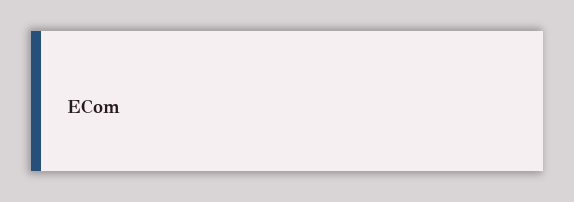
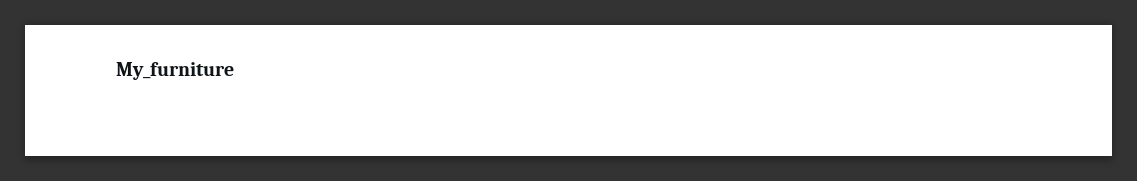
[67,99,120,114] ECom -> [116,62,234,80] My_furniture

